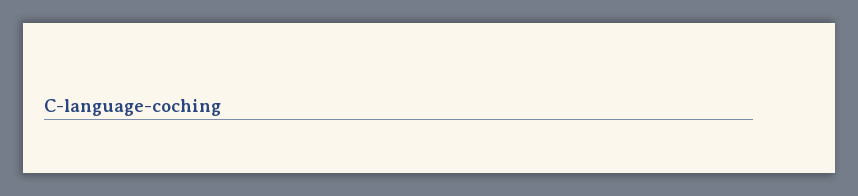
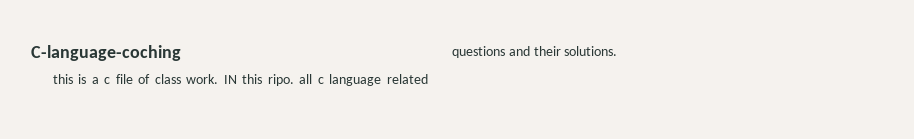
(221, 107) none -> [52,74,429,86] [452,46,618,58] // this is a c file of class work. IN this ripo. all c language related questions and their solutions.

